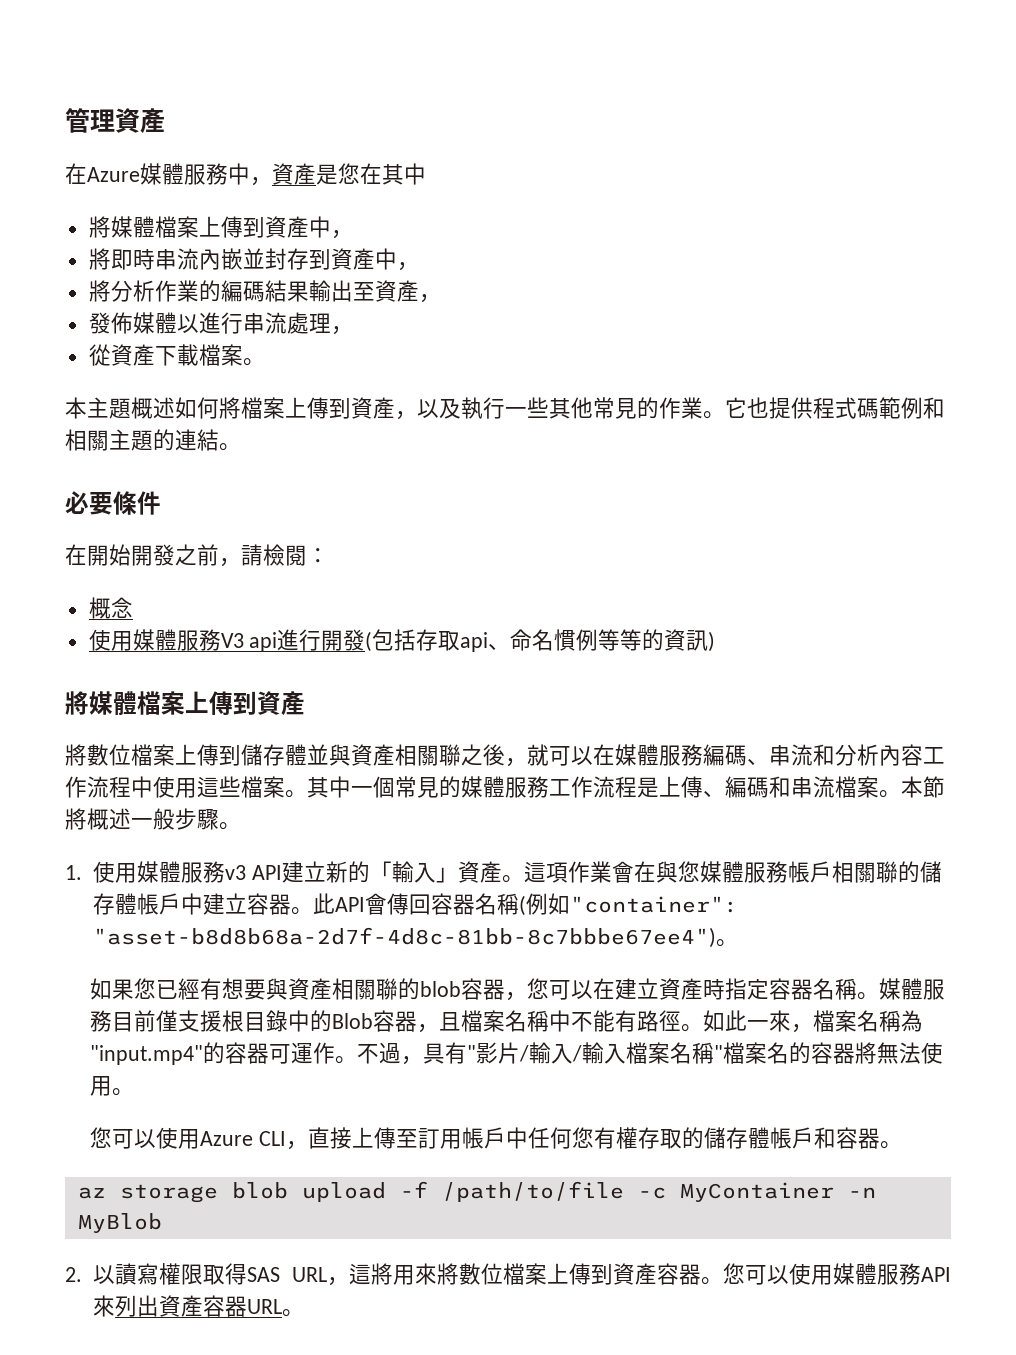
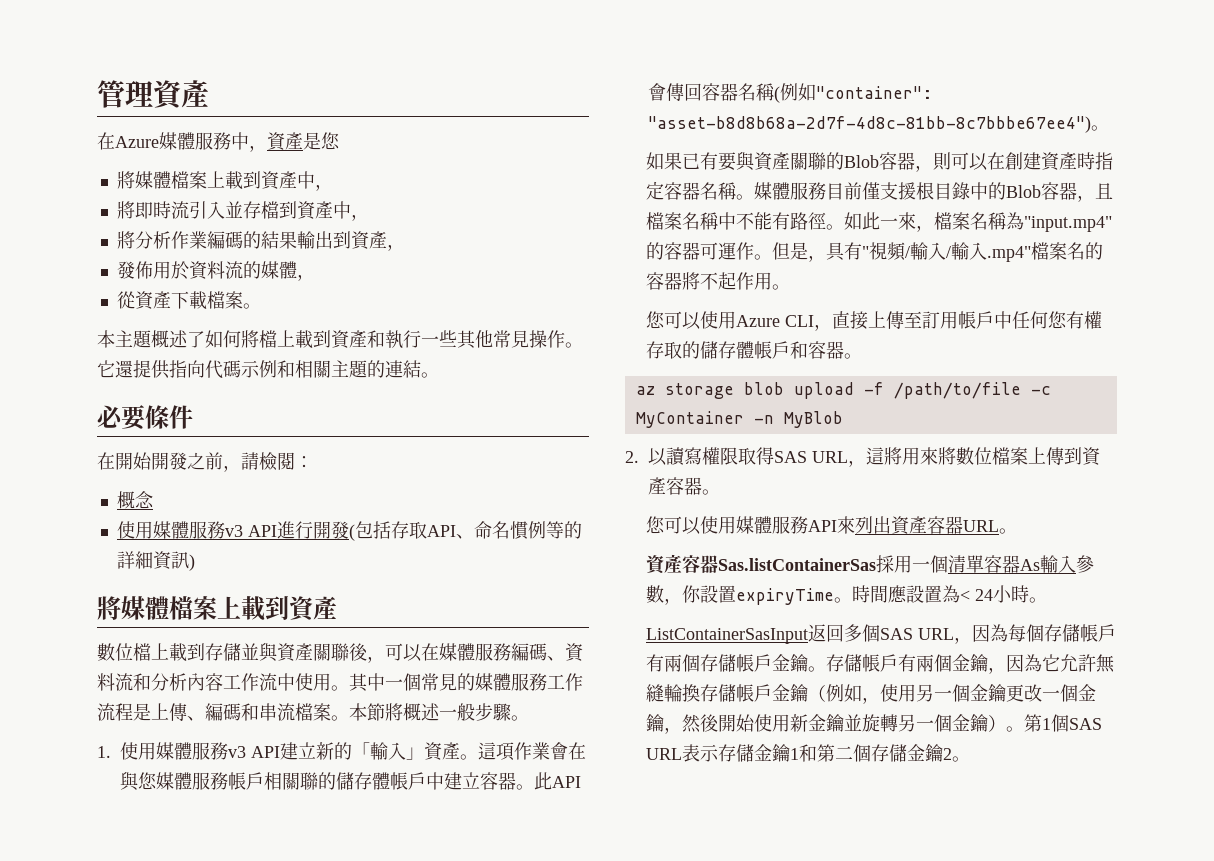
[360,163,426,185] [88,216,243,238] 在其中 // 將媒體檔案上傳 -> [116,171,243,190] // 將媒體檔案上載
[154,248,309,270] 串流內嵌並封存 -> [170,201,279,219] 流引入並存檔
[198,280,265,302] 的編碼 -> [206,231,261,249] 編碼的
[352,282,375,301] 至 -> [332,231,351,249] 到
[132,312,331,334] 媒體以進行串流處理 -> [152,261,297,280] 用於資料流的媒體
(175, 408) none -> [187,331,205,348] 了
[263,397,901,420] 案上傳到資產，以及執行一些其他常見的作業。它也提供程式碼範 -> [277,330,583,349] [97,360,260,379] 上載到資產和執行一些其他常見操作。它還提供指向代碼示
[220,632,278,652] V3 api -> [224,525,277,537] v3 API
[460,632,489,652] api -> [426,525,456,537] API
[620,629,665,651] 等的 -> [563,521,582,539] [116,551,153,569] 的詳細
[209,691,233,715] 傳 -> [241,596,265,621] 載
[65,744,549,767] 將數位檔案上傳到儲存體並與資產相關聯之後，就 -> [97,642,385,663] 數位檔上載到存儲並與資產關聯後，
[769,745,791,766] 串 -> [565,643,584,662] [97,673,115,691] 資料
[109,776,285,798] 程中使用這些檔案 -> [277,673,331,691] 中使用
[134,978,660,1001] 您已經有想要與資產相關聯的blob容器，您可以在建立 -> [682,151,1042,172] 已有要與資產關聯的Blob容器，則可以在創建
[357,1042,402,1064] 不過 -> [772,242,809,260] 但是
[476,1042,521,1064] 影片 -> [869,242,906,261] 視頻
[626,1042,724,1064] 檔案名稱" -> [987,246,1032,262] .mp4"
[877,1042,944,1064] 無法使 -> [700,272,755,290] 不起作
(723, 1281) none -> (720, 492) //
(304, 1313) none -> [646,554,1095,574] [646,585,1048,605] [646,624,1117,644] [646,654,1116,674] [646,684,1097,704] [646,714,1103,734] [646,744,971,762] // 資產容器Sas.listContainerSas採用一個清單容器As輸入參數，你設置expiryTime。時間應設置為< 24小時。 // ListContainerSasInput返回多個SAS URL，因為每個存儲帳戶有兩個存儲帳戶金鑰。存儲帳戶有兩個金鑰，因為它允許無縫輪換存儲帳戶金鑰（例如，使用另一個金鑰更改一個金鑰，然後開始使用新金鑰並旋轉另一個金鑰）。第1個SAS URL表示存儲金鑰1和第二個存儲金鑰2。

